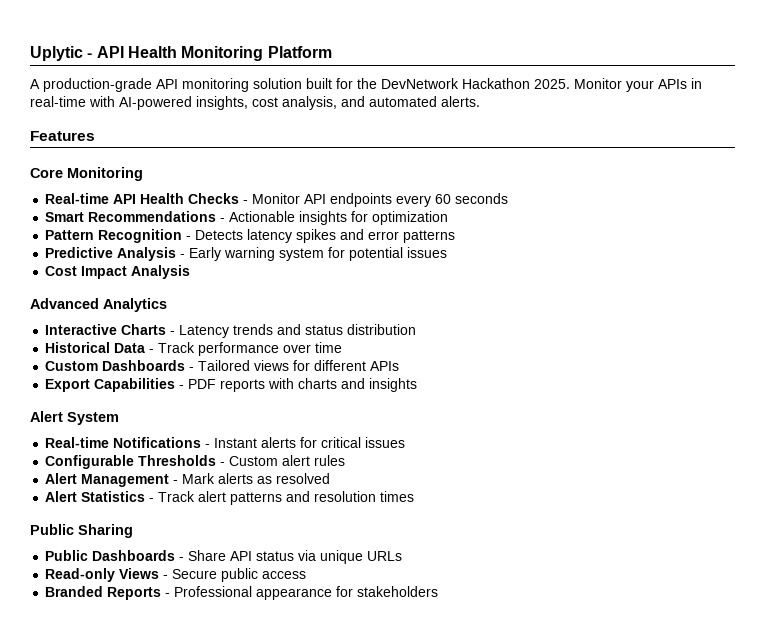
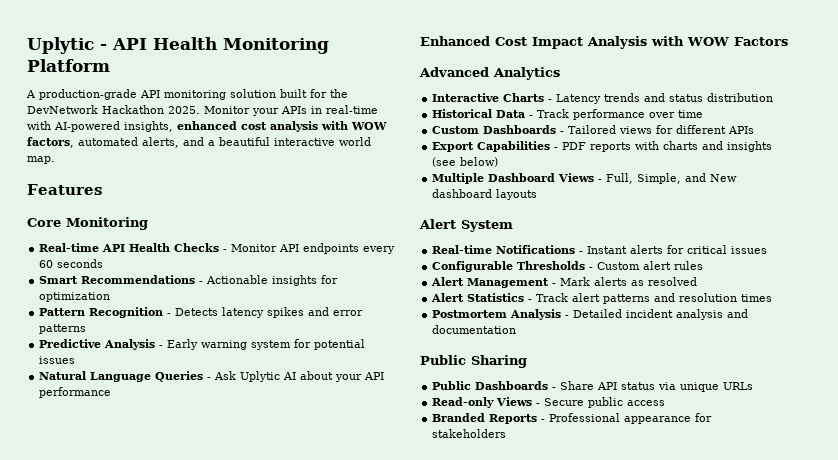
[252,96,480,110] cost analysis, and automated alerts. -> [177,121,387,132] [27,137,371,148] [27,156,55,164] enhanced cost analysis with WOW factors, automated alerts, and a beautiful interactive world map.
(448, 252) none -> [39,371,385,382] [39,387,112,398] [420,36,490,46] Natural Language Queries - Ask Uplytic AI about your API performance // Enhanced
(191, 272) none -> [651,36,788,46] with WOW Factors
(418, 385) none -> [432,157,499,167] [432,173,738,184] [432,189,538,200] (see below) // Multiple Dashboard Views - Full, Simple, and New dashboard layouts
(415, 496) none -> [432,309,749,320] [432,325,517,334] // Postmortem Analysis - Detailed incident analysis and documentation

